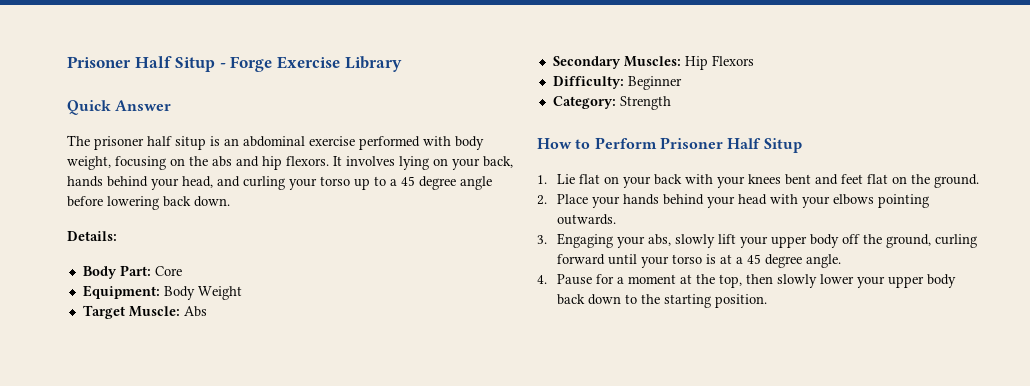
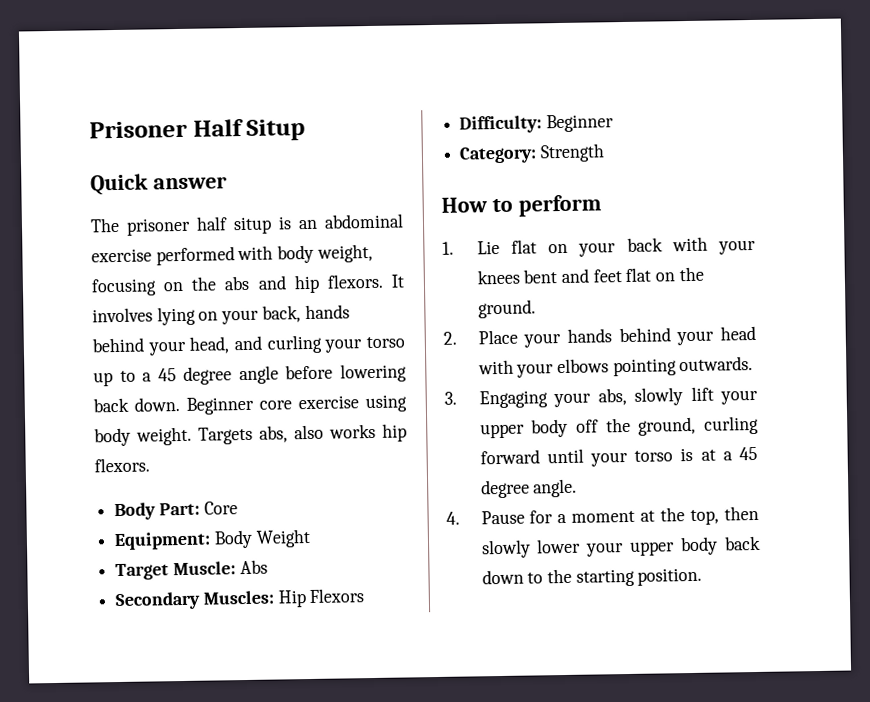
[67,56,402,72] Prisoner Half Situp - Forge Exercise Library -> [89,118,306,141] Prisoner Half Situp
[115,100,172,111] Answer -> [152,176,227,190] answer
[67,231,117,241] // Details: -> [186,394,407,415] [94,423,407,447] [94,457,150,473] Beginner core exercise using body weight. Targets abs, also works hip flexors.
[594,137,802,153] Perform Prisoner Half Situp -> [517,194,602,217] perform

